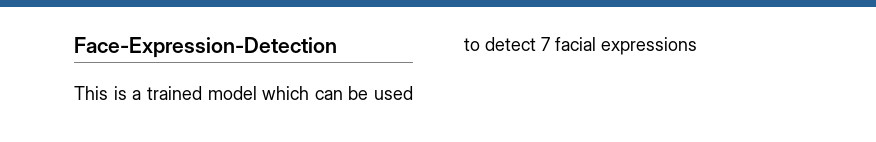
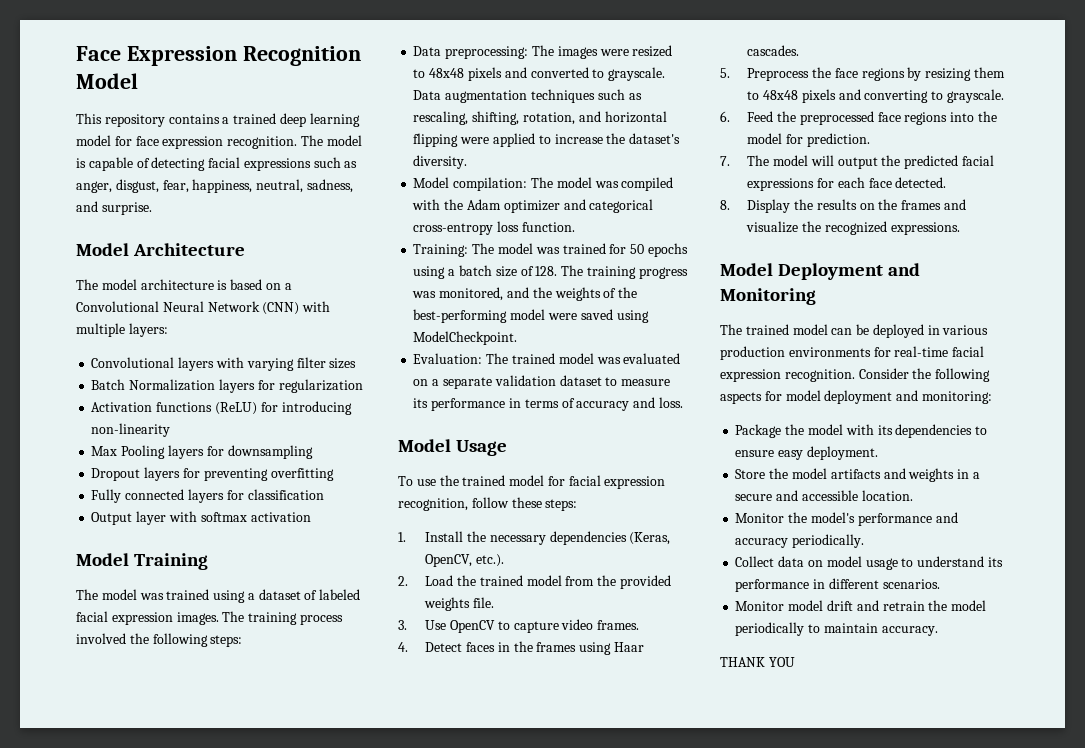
[74,37,337,58] [74,86,413,100] [464,37,697,55] Face-Expression-Detection // This is a trained model which can be used to detect 7 facial expressions -> [76,46,361,66] [76,73,138,89] [76,113,360,127] [76,135,362,149] [76,157,358,171] [76,179,353,193] [76,201,152,215] [76,243,246,256] [76,279,292,290] [76,301,331,315] [76,323,168,337] [91,357,357,371] [91,379,363,393] [91,401,352,415] [91,423,171,437] [91,445,313,459] [91,467,334,481] [91,489,324,503] [91,511,311,525] [76,553,209,570] [76,589,361,603] [76,611,343,625] [76,633,243,647] [413,45,673,59] [413,67,666,81] [413,89,642,103] [413,111,667,125] [413,133,681,147] [413,155,468,169] [413,177,674,191] [412,199,654,213] [413,221,575,235] [413,243,688,257] [413,265,688,279] [412,287,638,301] [413,309,649,323] [413,331,518,345] [413,353,681,364] [413,375,671,389] [413,397,683,411] [398,439,508,456] [398,475,666,489] [398,497,578,511] [398,531,671,545] [425,554,505,567] [398,575,671,589] [424,597,495,611] [398,619,640,633] [398,641,644,655] [747,45,800,56] [720,67,1005,81] [747,89,1004,103] [720,111,997,125] [747,133,870,147] [720,155,994,169] [747,177,947,191] [720,199,966,213] [746,221,960,235] [720,263,921,280] [720,288,816,305] [720,324,989,338] [720,346,985,360] [720,368,991,382] [720,390,992,404] [735,424,988,438] [735,446,878,460] [735,468,980,482] [735,490,913,501] [735,512,958,526] [735,534,865,548] [735,556,1003,570] [735,578,940,592] [735,600,987,611] [735,622,938,636] [720,657,795,667] Face Expression Recognition Model // This repository contains a trained deep learning model for face expression recognition. The model is capable of detecting facial expressions such as anger, disgust, fear, happiness, neutral, sadness, and surprise. // Model Architecture // The model architecture is based on a Convolutional Neural Network (CNN) with multiple layers: // Convolutional layers with varying filter sizes // Batch Normalization layers for regularization // Activation functions (ReLU) for introducing non-linearity // Max Pooling layers for downsampling // Dropout layers for preventing overfitting // Fully connected layers for classification // Output layer with softmax activation // Model Training // The model was trained using a dataset of labeled facial expression images. The training process involved the following steps: // Data preprocessing: The images were resized to 48x48 pixels and converted to grayscale. Data augmentation techniques such as rescaling, shifting, rotation, and horizontal flipping were applied to increase the dataset's diversity. // Model compilation: The model was compiled with the Adam optimizer and categorical cross-entropy loss function. // Training: The model was trained for 50 epochs using a batch size of 128. The training progress was monitored, and the weights of the best-performing model were saved using ModelCheckpoint. // Evaluation: The trained model was evaluated on a separate validation dataset to measure its performance in terms of accuracy and loss. // Model Usage // To use the trained model for facial expression recognition, follow these steps: // 1. Install the necessary dependencies (Keras, OpenCV, etc.). // 2. Load the trained model from the provided weights file. // 3. Use OpenCV to capture video frames. // 4. Detect faces in the frames using Haar cascades. // 5. Preprocess the face regions by resizing them to 48x48 pixels and converting to grayscale. // 6. Feed the preprocessed face regions into the model for prediction. // 7. The model will output the predicted facial expressions for each face detected. // 8. Display the results on the frames and visualize the recognized expressions. // Model Deployment and Monitoring // The trained model can be deployed in various production environments for real-time facial expression recognition. Consider the following aspects for model deployment and monitoring: // Package the model with its dependencies to ensure easy deployment. // Store the model artifacts and weights in a secure and accessible location. // Monitor the model's performance and accuracy periodically. // Collect data on model usage to understand its performance in different scenarios. // Monitor model drift and retrain the model periodically to maintain accuracy. // THANK YOU

